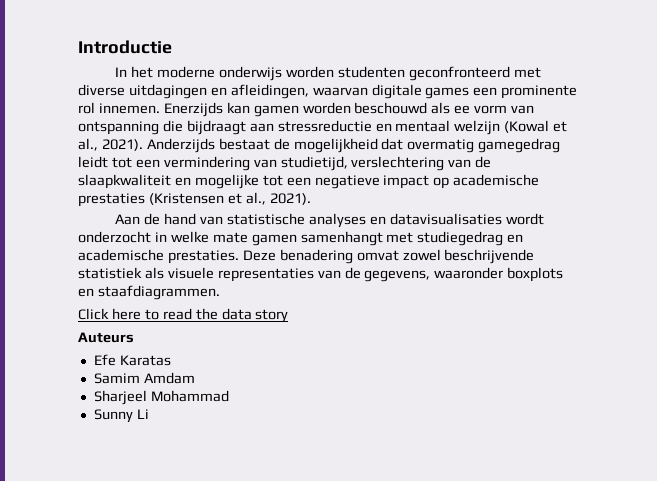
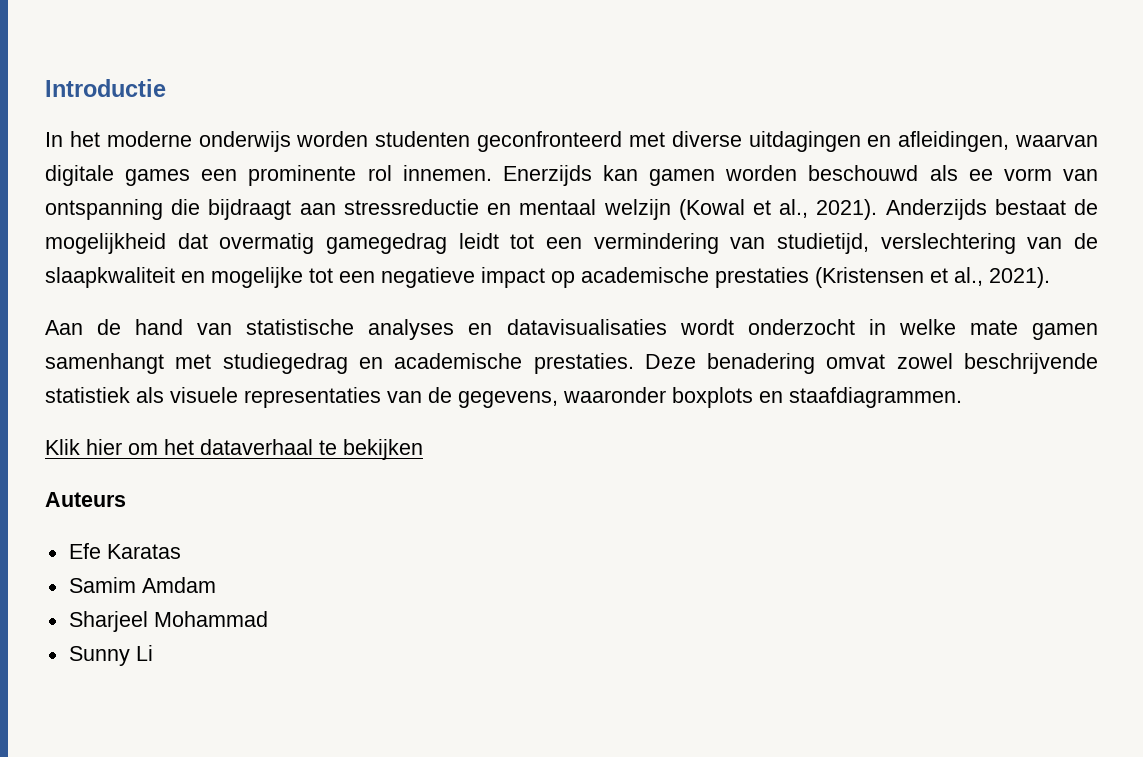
[78,308,289,323] Click here to read the data story -> [45,439,423,460] Klik hier om het dataverhaal te bekijken

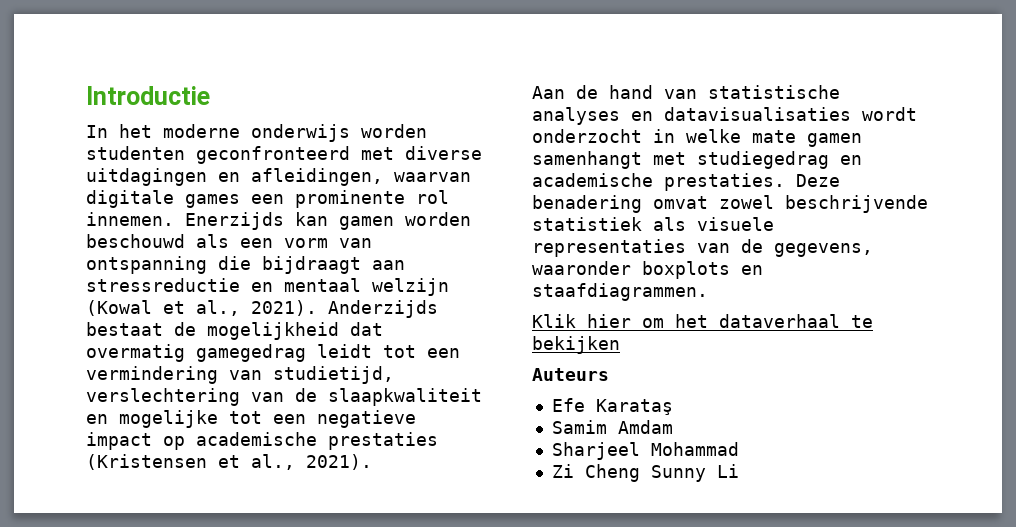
[968,169,993,181] ee -> [240,238,273,248] een
[106,544,181,559] Karatas -> [595,399,673,415] Karataş
(268, 619) none -> [551,464,640,482] Zi Cheng

